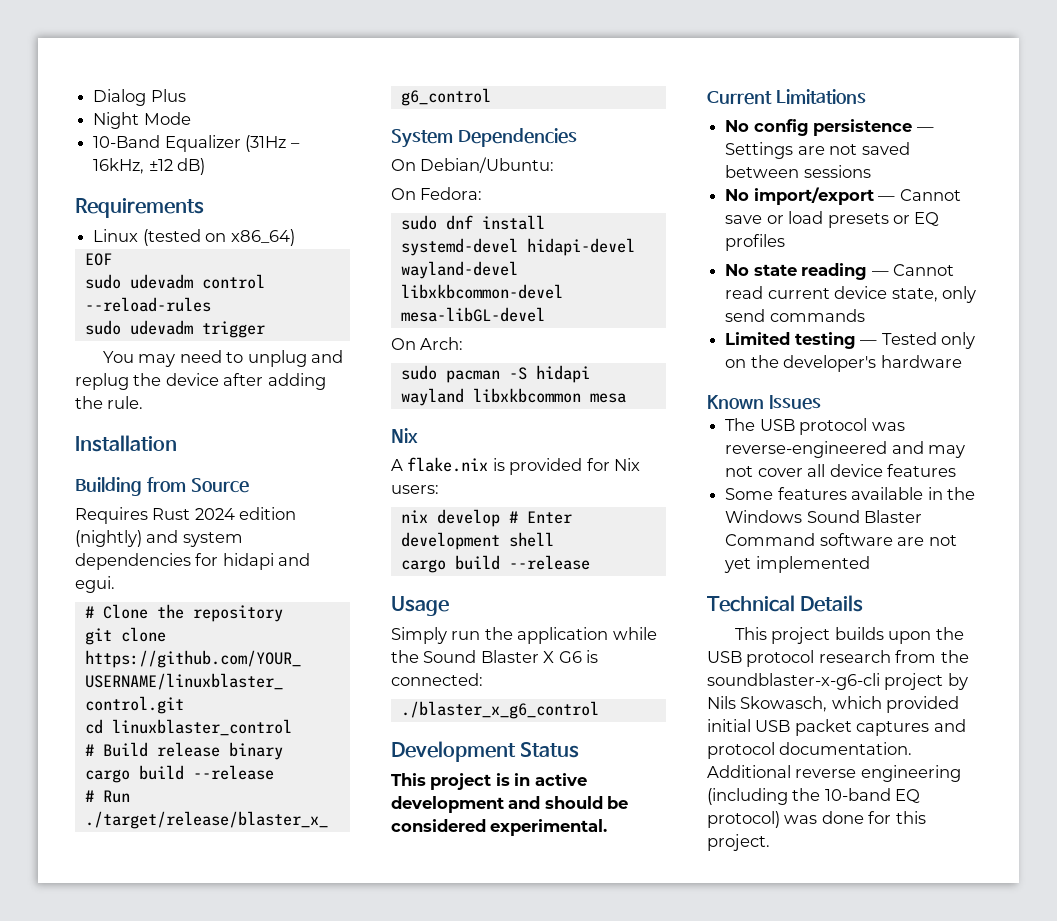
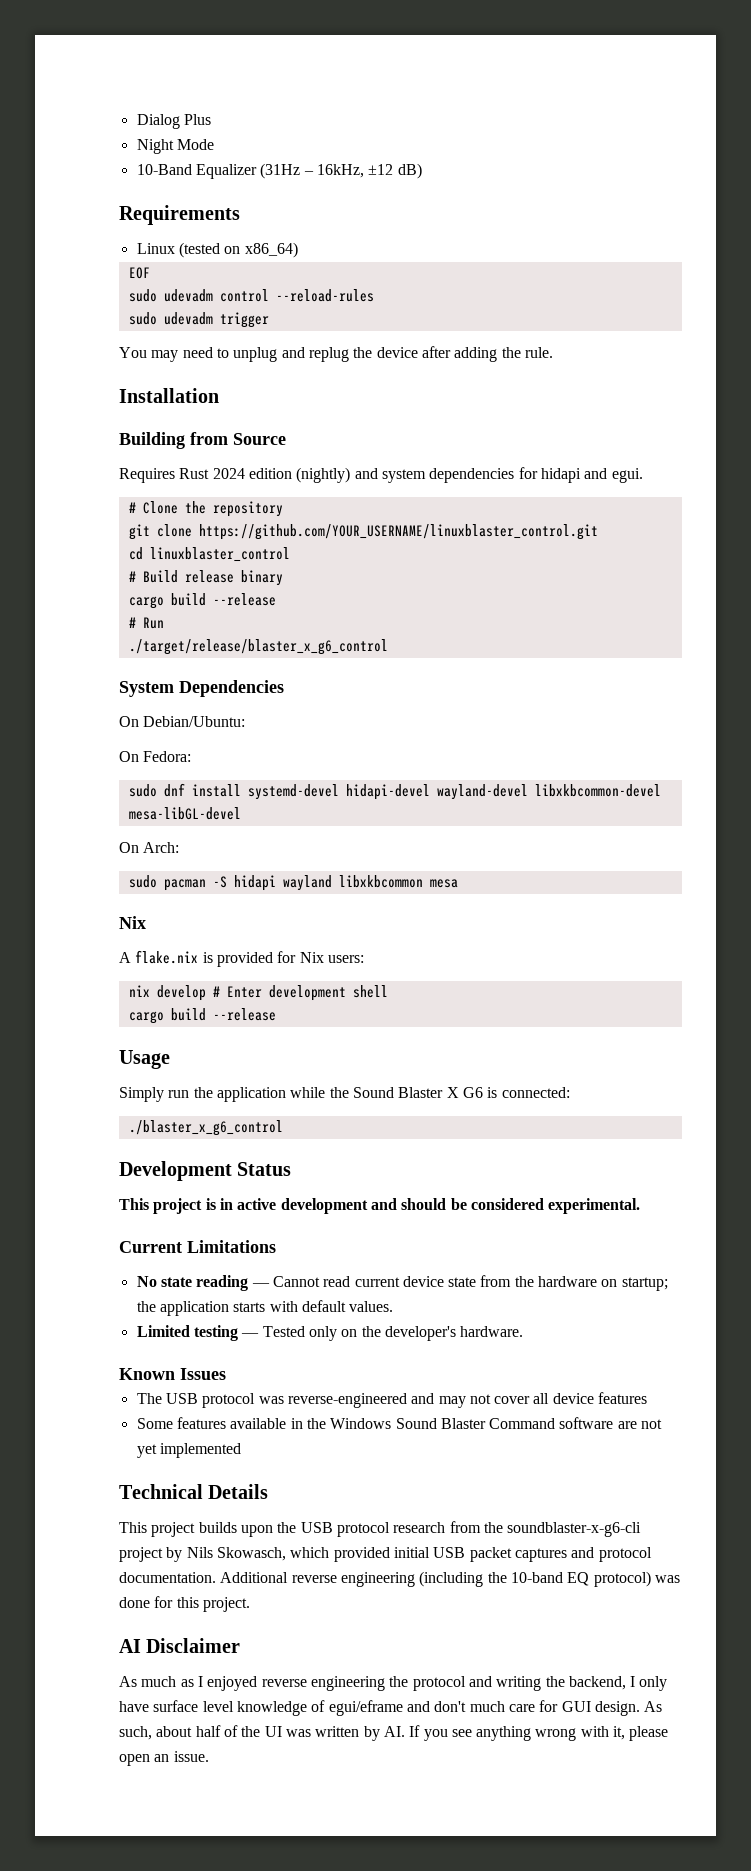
[725,119,934,136] [725,142,910,159] [725,165,871,178] [725,187,961,205] [725,211,940,228] [725,234,786,251] // No config persistence — Settings are not saved between sessions // No import/export — Cannot save or load presets or EQ profiles -> (276, 1246) none
[891,286,976,303] [725,309,865,322] state, only send commands -> [448,1275,668,1291] [136,1300,394,1316] state from the hardware on startup; the application starts with default values.
[880,355,962,368] hardware -> [460,1326,524,1337] hardware.
(770, 842) none -> [119,1638,241,1653] [119,1676,668,1691] [119,1700,663,1716] [119,1725,669,1741] [119,1751,209,1766] // AI Disclaimer // As much as I enjoyed reverse engineering the protocol and writing the backend, I only have surface level knowledge of egui/eframe and don't much care for GUI design. As such, about half of the UI was written by AI. If you see anything wrong with it, please open an issue.

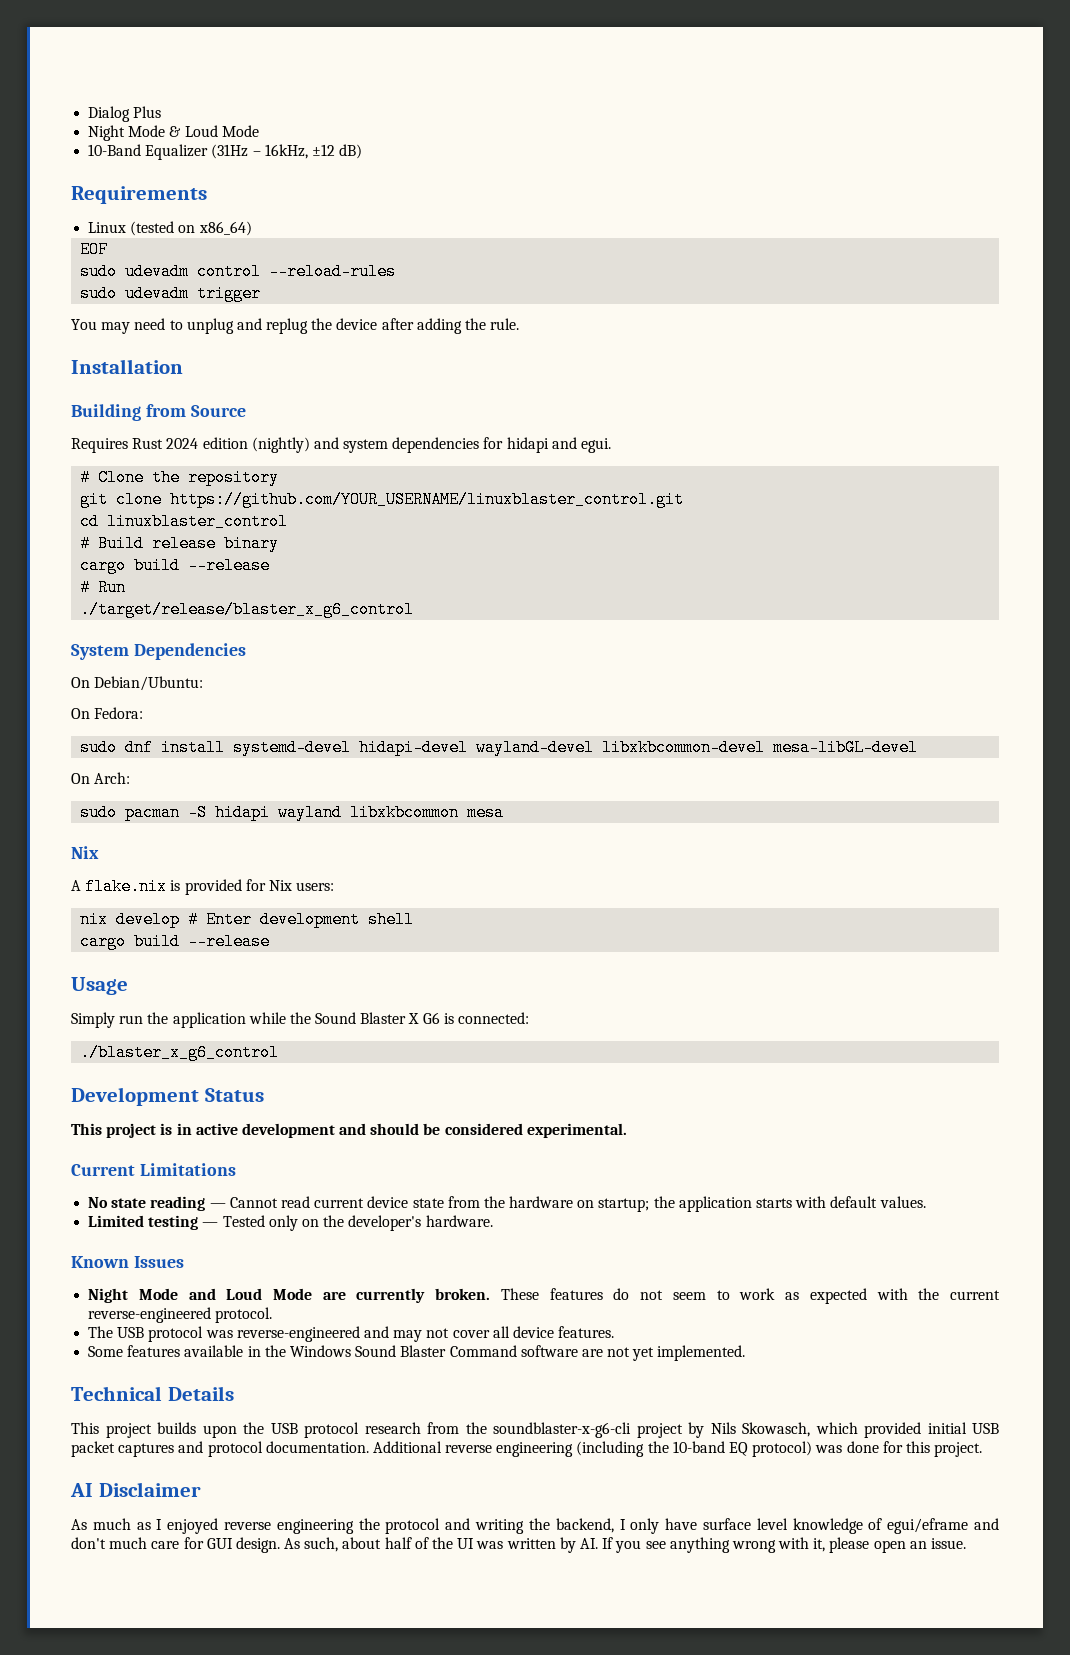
(214, 144) none -> [169,125,259,137] & Loud Mode
(226, 1374) none -> [88,1288,1000,1304] [88,1307,273,1323] // Night Mode and Loud Mode are currently broken. These features do not seem to work as expected with the current reverse-engineered protocol.
[598,1392,648,1404] features -> [558,1326,615,1338] features.
[159,1443,241,1458] implemented -> [657,1345,746,1361] implemented.

